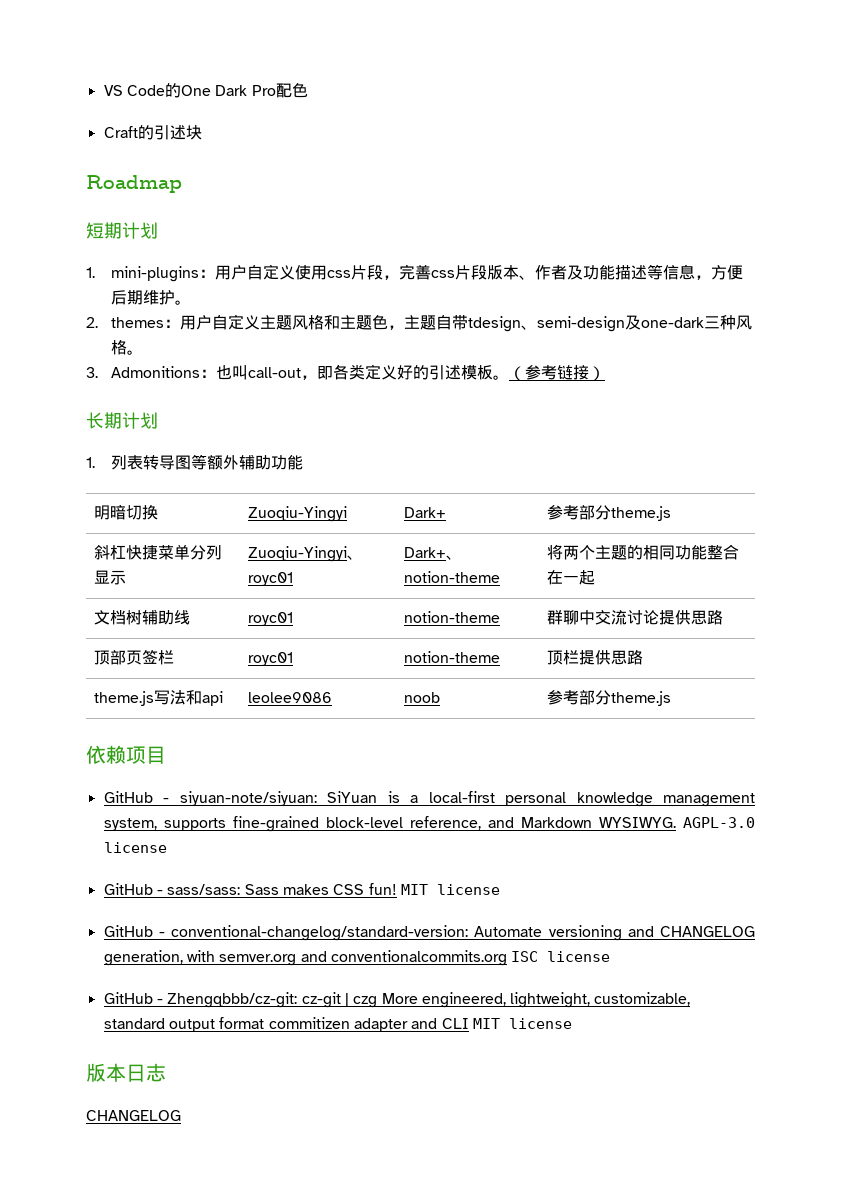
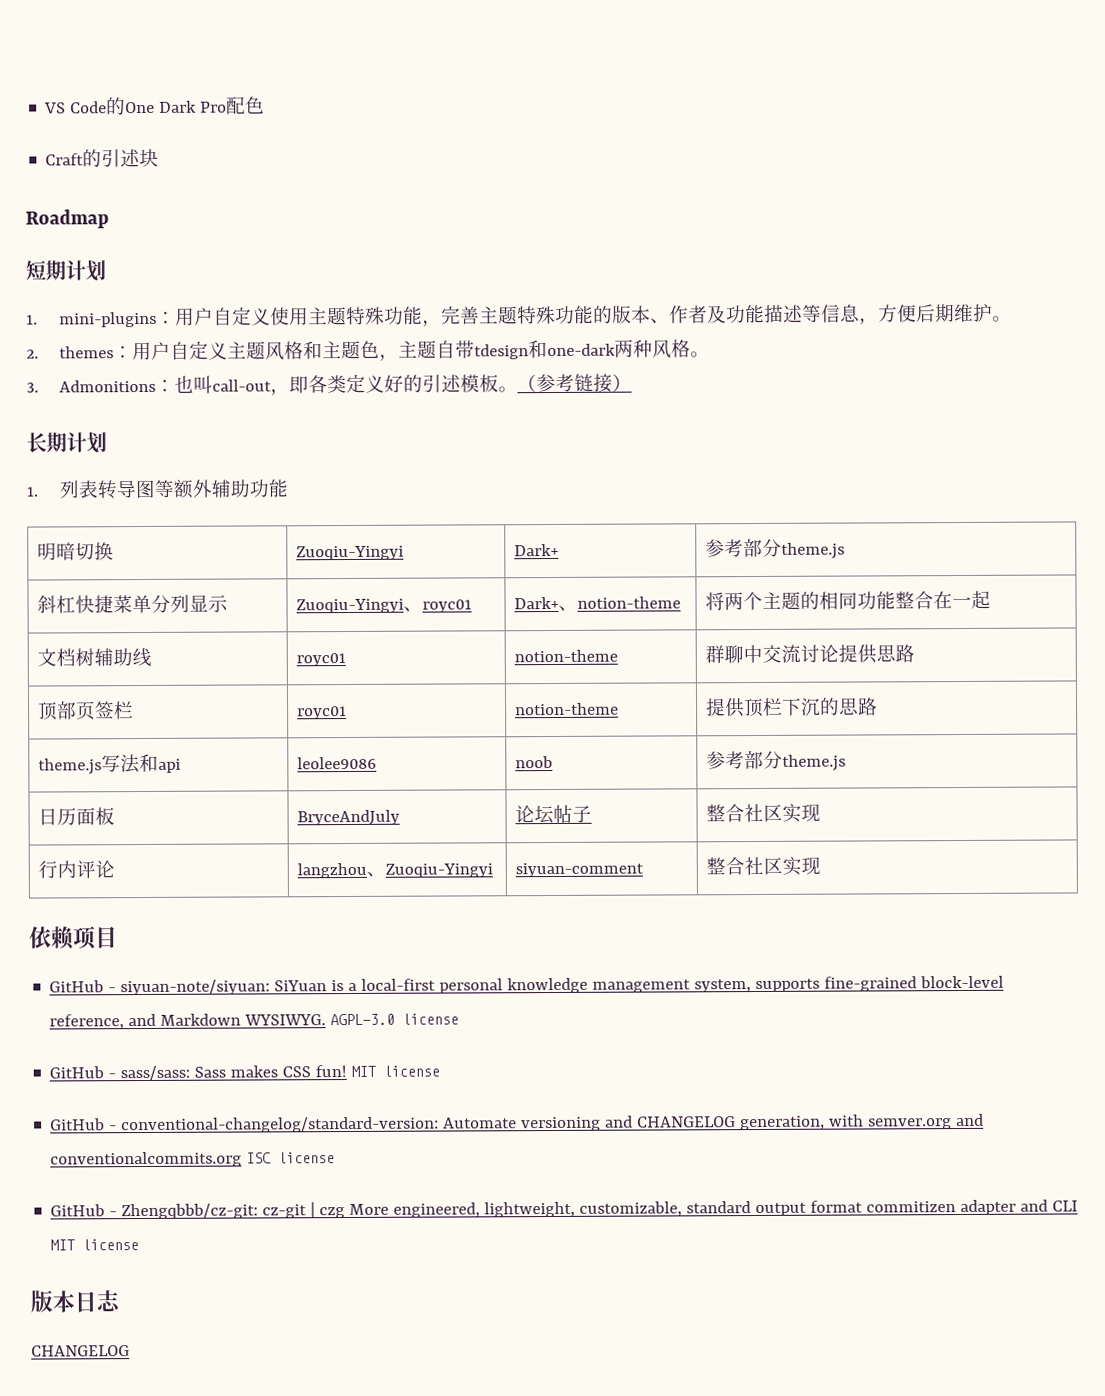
[327,264,488,280] css片段，完善css片段 -> [308,305,614,327] 主题特殊功能，完善主题特殊功能的
[521,315,721,332] 、semi-design及one-dark三 -> [528,339,635,359] 和one-dark两
[546,650,611,665] 顶栏提供 -> [706,697,841,718] 提供顶栏下沉的
(671, 698) none -> [38,807,116,826] [297,809,401,826] [515,804,593,825] [706,803,822,823] [38,860,116,879] [297,862,494,879] [515,862,645,878] [706,856,822,876] // 日历面板 | BryceAndJuly | 论坛帖子 | 整合社区实现 // 行内评论 | langzhou、Zuoqiu-Yingyi | siyuan-comment | 整合社区实现

